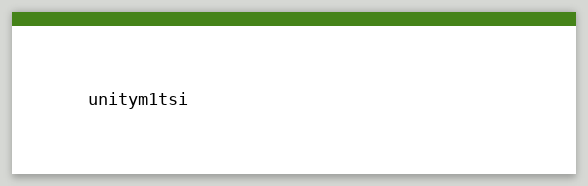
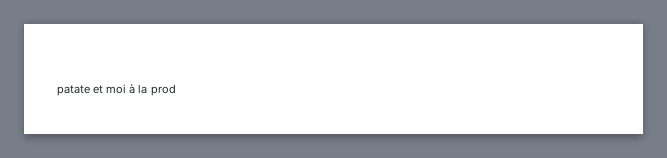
[88,92,188,109] unitym1tsi -> [57,84,176,96] patate et moi à la prod

